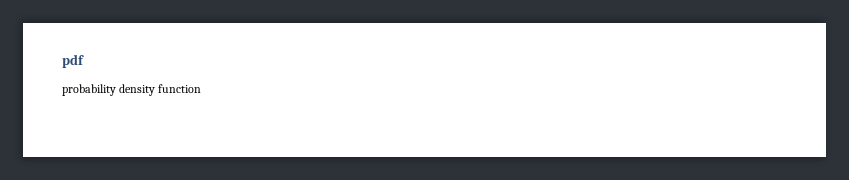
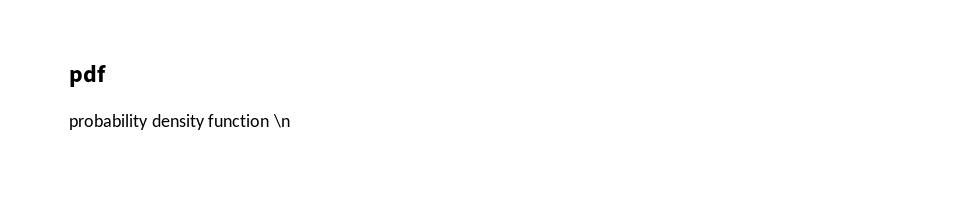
(202, 88) none -> [273,114,291,128] \n

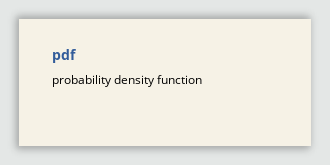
[273,114,291,128] \n -> (203, 79) none

